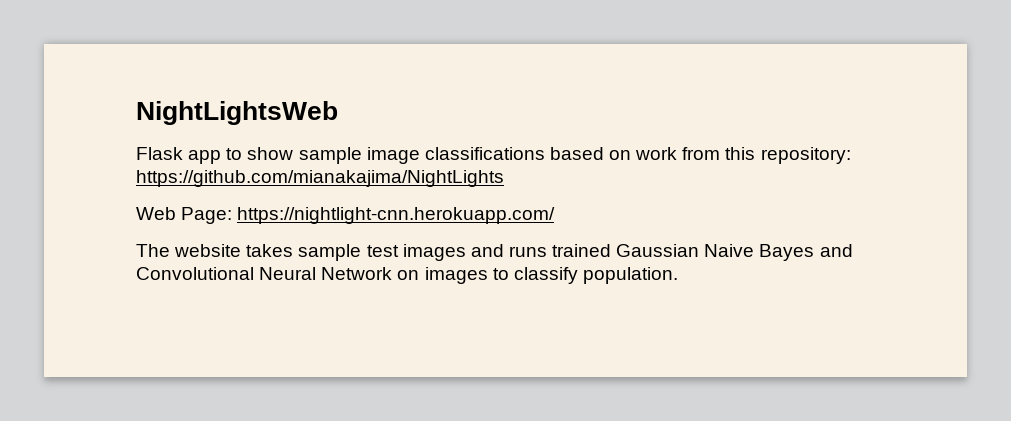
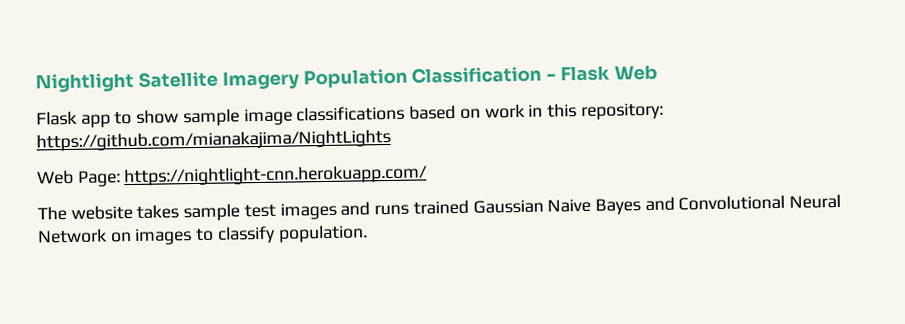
[136,101,338,125] NightLightsWeb -> [35,64,659,93] Nightlight Satellite Imagery Population Classification - Flask Web
[682,147,721,160] from -> [528,104,544,117] in

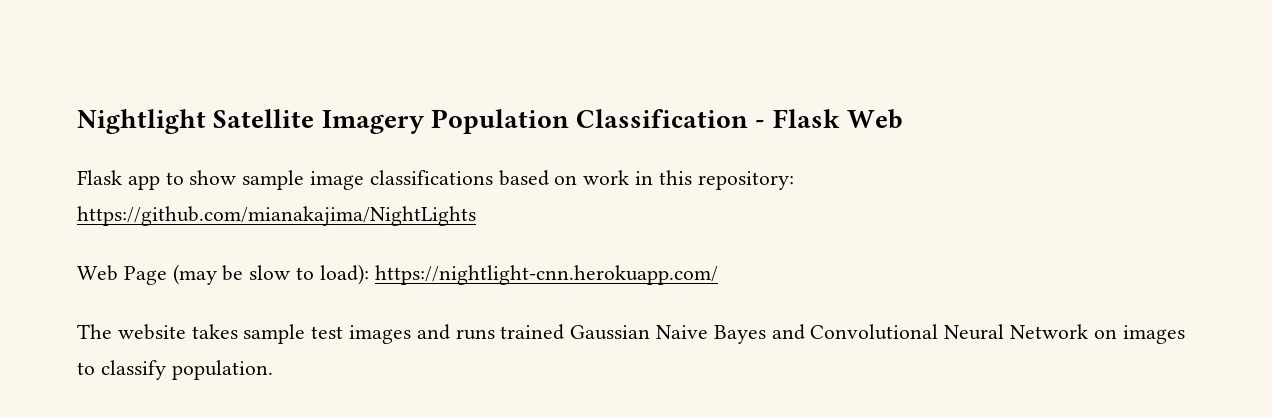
[77,170,121,187] Page: -> [123,264,369,285] Page (may be slow to load):

